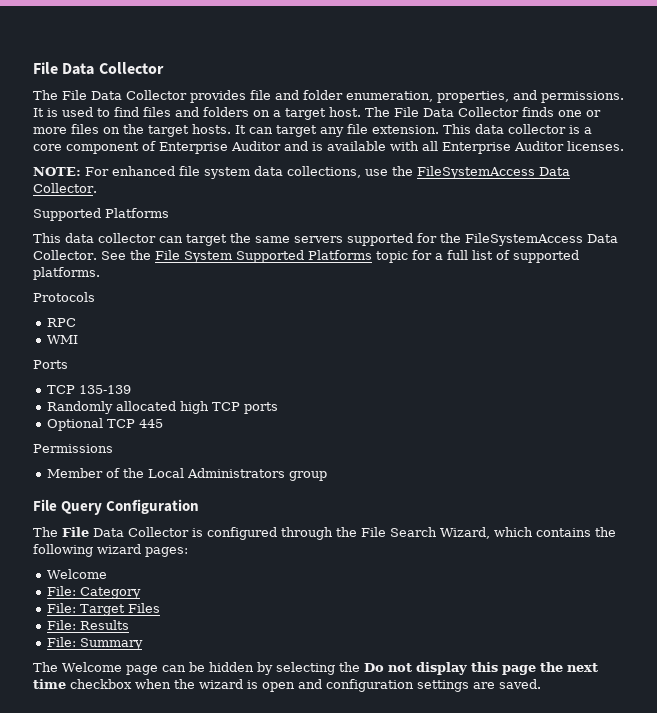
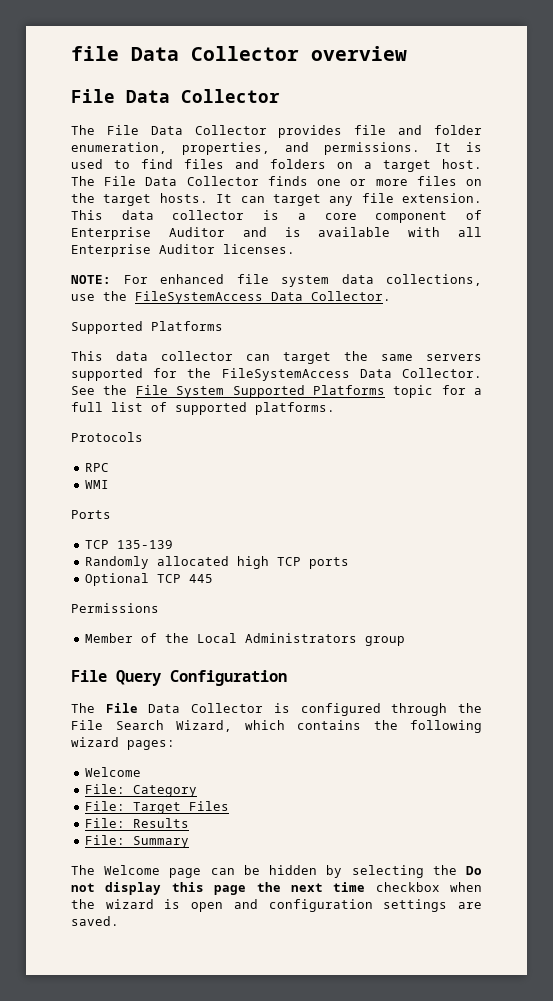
(33, 68) none -> [71,46,407,61] file Data Collector overview //

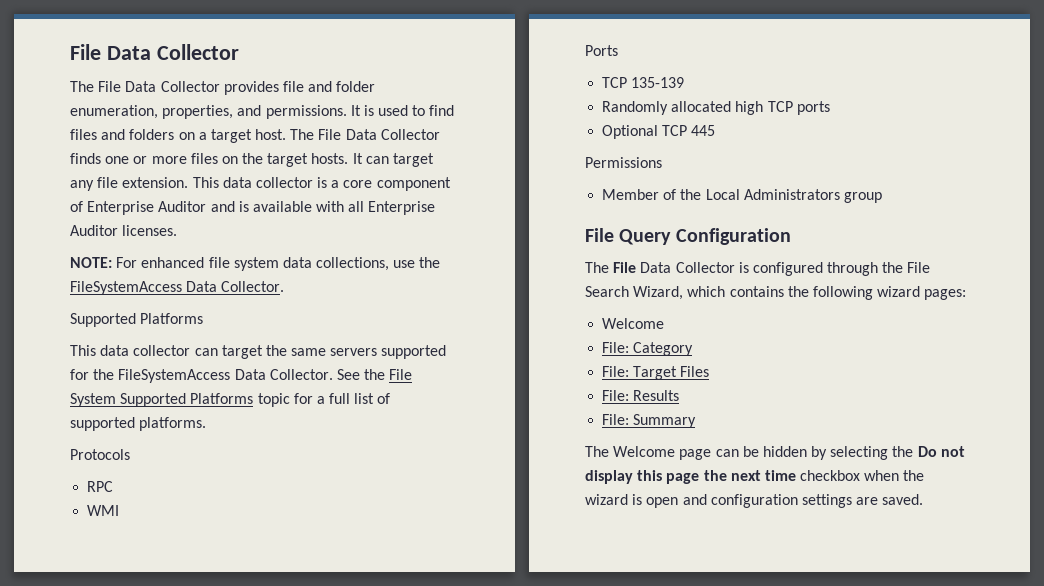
[71,46,407,61] file Data Collector overview // -> (70, 52) none

